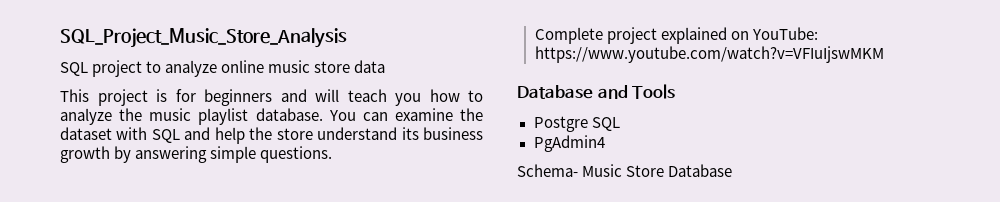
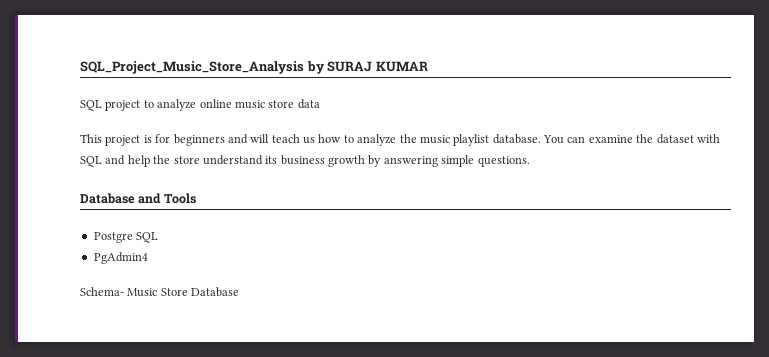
(347, 38) none -> [306,61,428,74] by SURAJ KUMAR
[395,93,421,106] you -> [303,137,315,144] us
[534,27,818,44] [534,46,884,63] // Complete project explained on YouTube: https://www.youtube.com/watch?v=VFIuIjswMKM -> (530, 161) none

